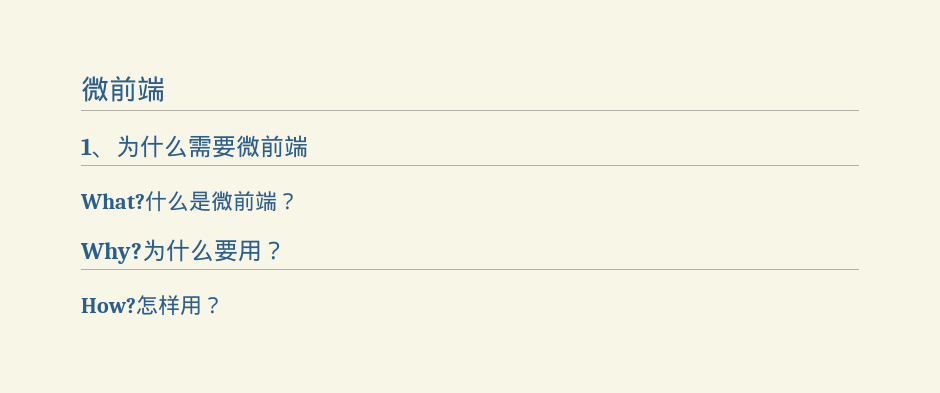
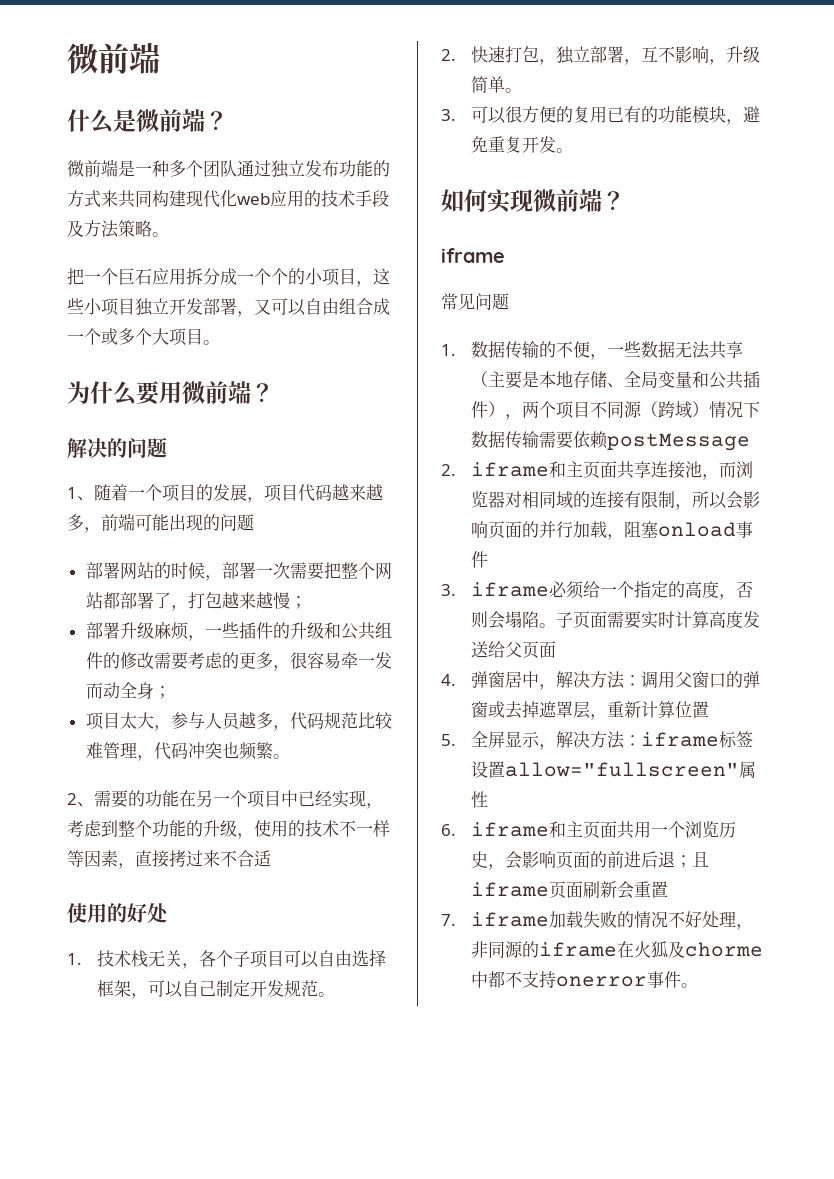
[81,76,165,102] [81,135,308,158] [80,190,299,212] [80,242,142,264] 微前端 // 1、为什么需要微前端 // What?什么是微前端？ // Why? -> [67,43,160,74] [67,109,228,134] [67,159,390,178] [67,190,389,208] [67,220,169,238] [67,268,390,287] [67,298,390,317] [67,328,220,346] 微前端 // 什么是微前端？ // 微前端是一种多个团队通过独立发布功能的方式来共同构建现代化web应用的技术手段及方法策略。 // 把一个巨石应用拆分成一个个的小项目，这些小项目独立开发部署，又可以自由组合成一个或多个大项目。 //
[262,241,286,260] [81,295,224,315] ？ // How?怎样用？ -> [182,381,274,404] [67,437,167,458] [67,484,383,503] [67,513,254,533] [85,562,392,581] [85,592,307,611] [85,622,392,641] [85,652,392,671] [85,682,171,699] [85,712,393,731] [85,742,290,761] [67,790,383,809] [67,820,390,839] [67,850,271,869] [67,903,168,923] [67,949,387,969] [97,980,336,999] [441,46,761,65] [471,76,523,93] [441,106,761,125] [471,136,574,153] [441,189,625,213] [441,248,505,263] [441,293,509,310] [441,341,744,360] [471,371,761,389] [471,401,761,420] [471,431,751,451] [441,461,754,480] [471,491,761,510] [471,521,754,540] [471,551,489,568] [441,581,754,600] [471,611,761,629] [471,641,557,659] [441,671,761,690] [471,701,710,720] [441,731,754,750] [471,761,757,778] [471,791,489,808] [441,821,737,839] [471,851,710,870] [471,881,669,899] [441,911,754,930] [471,941,764,958] [471,971,699,988] 微前端？ // 解决的问题 // 1、随着一个项目的发展，项目代码越来越多，前端可能出现的问题 // 部署网站的时候，部署一次需要把整个网站都部署了，打包越来越慢； // 部署升级麻烦，一些插件的升级和公共组件的修改需要考虑的更多，很容易牵一发而动全身； // 项目太大，参与人员越多，代码规范比较难管理，代码冲突也频繁。 // 2、需要的功能在另一个项目中已经实现，考虑到整个功能的升级，使用的技术不一样等因素，直接拷过来不合适 // 使用的好处 // 1.技术栈无关，各个子项目可以自由选择框架，可以自己制定开发规范。 // 2.快速打包，独立部署，互不影响，升级简单。 // 3.可以很方便的复用已有的功能模块，避免重复开发。 // 如何实现微前端？ // iframe // 常见问题 // 1.数据传输的不便，一些数据无法共享（主要是本地存储、全局变量和公共插件），两个项目不同源（跨域）情况下数据传输需要依赖postMessage // 2. iframe和主页面共享连接池，而浏览器对相同域的连接有限制，所以会影响页面的并行加载，阻塞onload事件 // 3. iframe必须给一个指定的高度，否则会塌陷。子页面需要实时计算高度发送给父页面 // 4.弹窗居中，解决方法：调用父窗口的弹窗或去掉遮罩层，重新计算位置 // 5.全屏显示，解决方法：iframe标签设置allow="fullscreen"属性 // 6. iframe和主页面共用一个浏览历史，会影响页面的前进后退；且iframe页面刷新会重置 // 7. iframe加载失败的情况不好处理，非同源的iframe在火狐及chorme中都不支持onerror事件。

